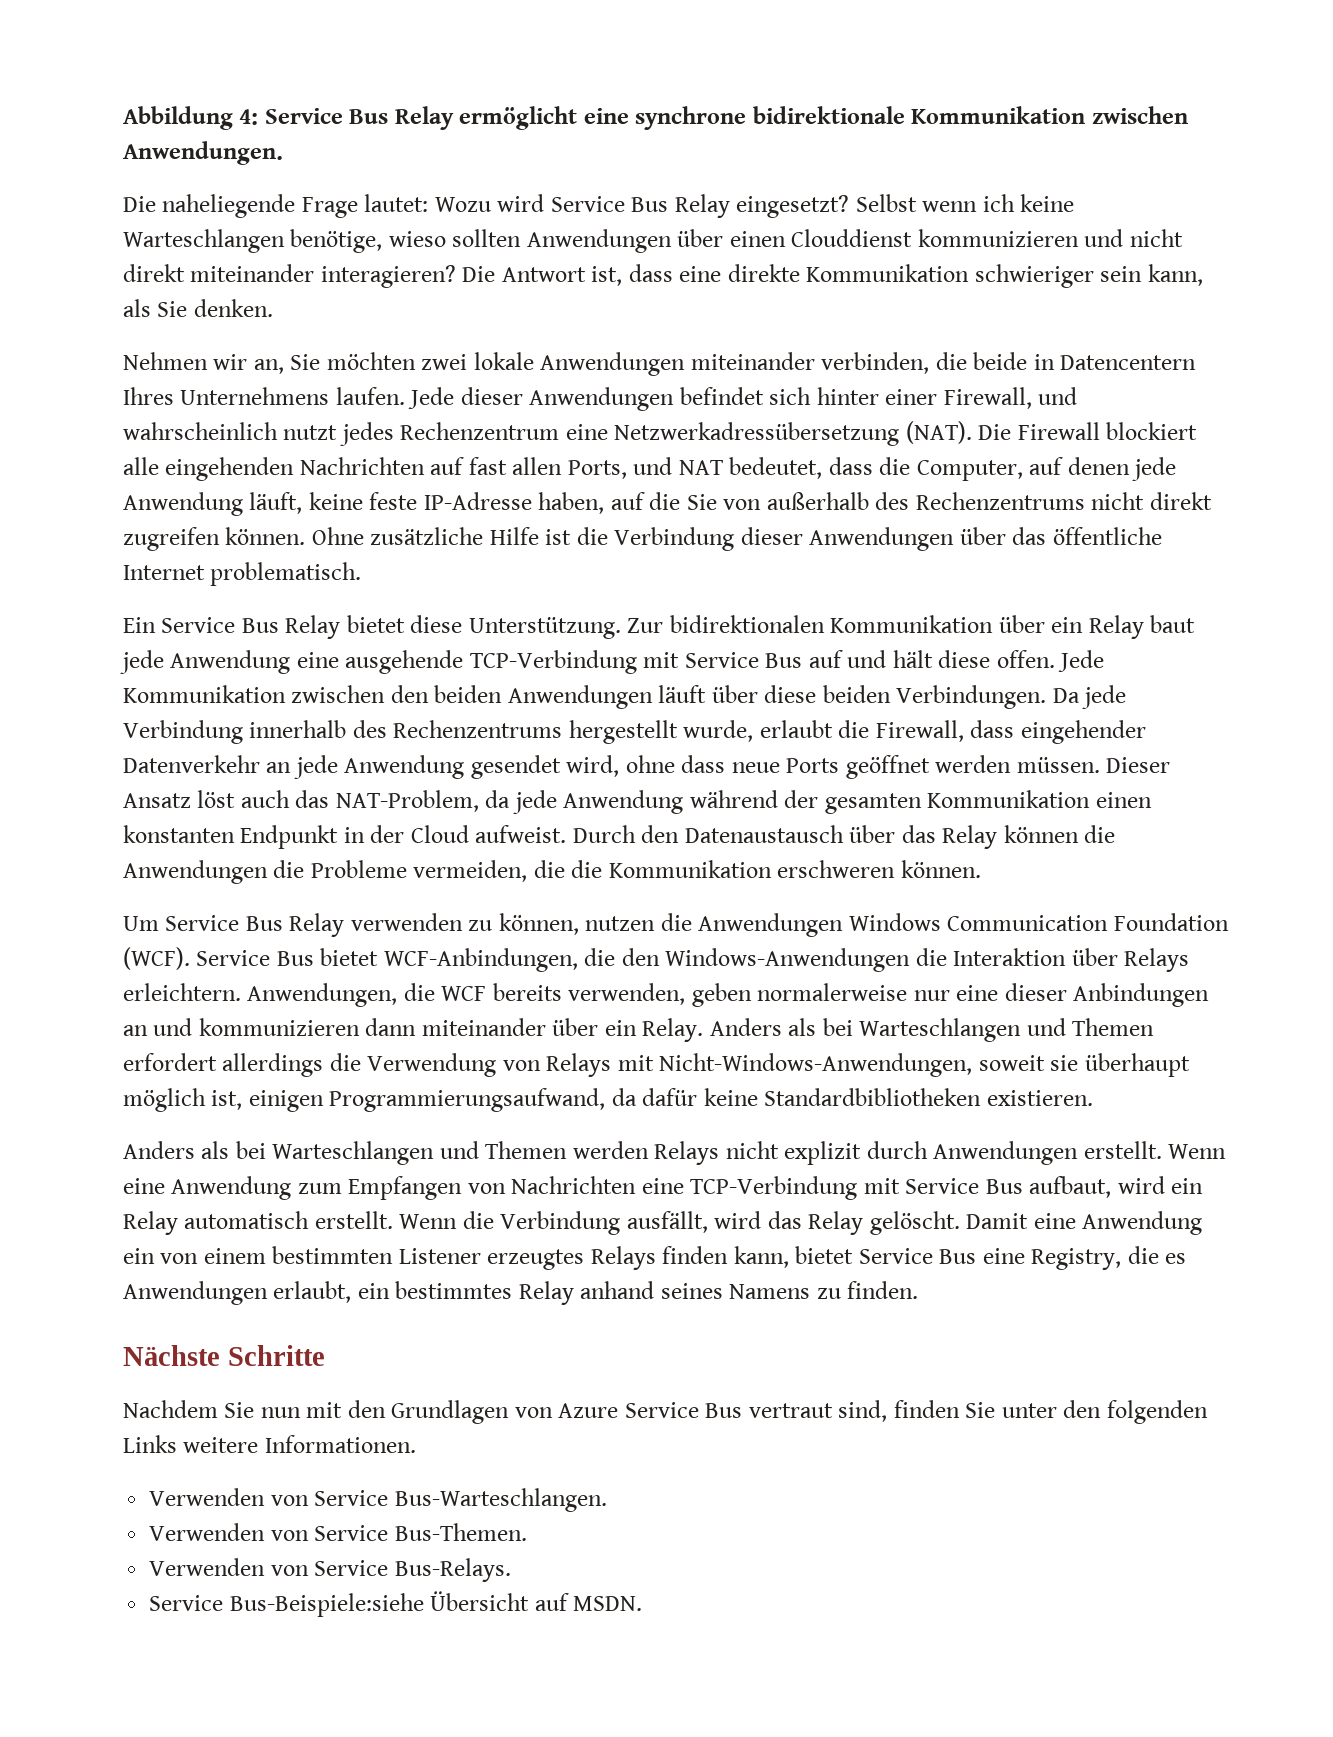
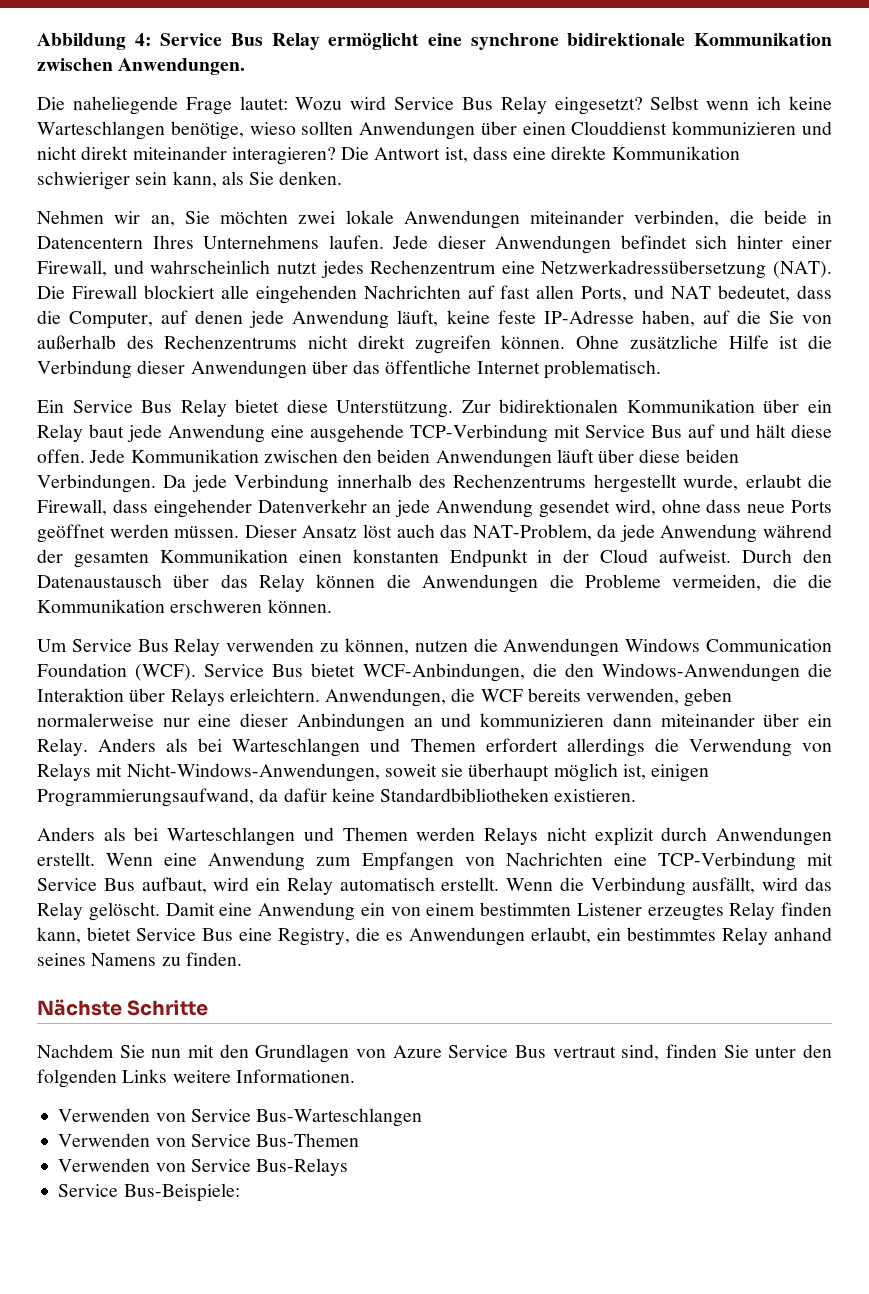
[590,1246,656,1270] Relays -> [729,902,776,920] Relay
[394,1488,607,1512] [149,1523,527,1541] [149,1558,511,1582] [149,1591,643,1617] Bus-Warteschlangen. // Verwenden von Service Bus-Themen. // Verwenden von Service Bus-Relays. // Service Bus-Beispiele:siehe Übersicht auf MSDN. -> [256,1108,423,1127] [58,1133,360,1147] [58,1158,349,1176] [58,1183,240,1202] Bus-Warteschlangen // Verwenden von Service Bus-Themen // Verwenden von Service Bus-Relays // Service Bus-Beispiele:

